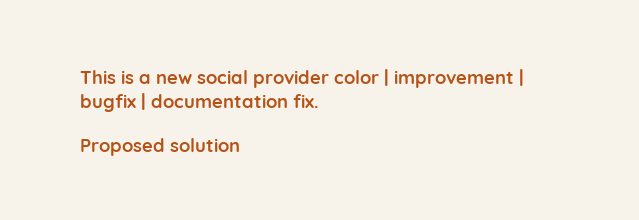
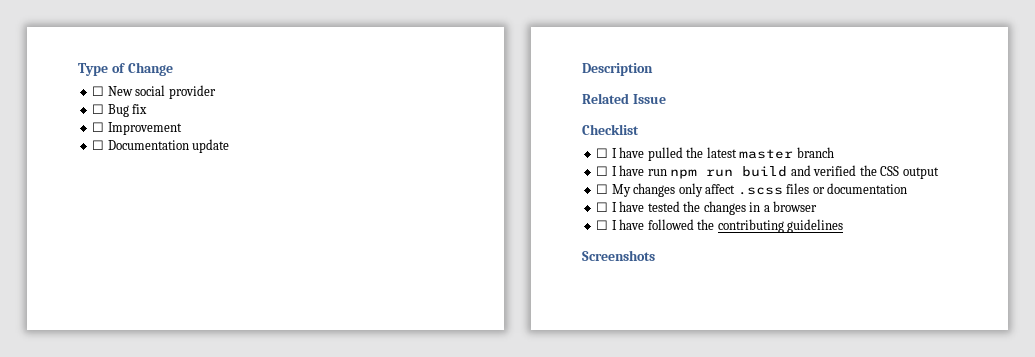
[80,69,524,88] [80,93,319,112] [80,138,240,156] This is a new social provider color | improvement | bugfix | documentation fix. // Proposed solution -> [78,62,173,76] [92,85,216,99] [92,104,148,117] [92,122,182,135] [92,139,230,153] [582,63,653,76] [582,93,666,104] [582,124,639,135] [596,147,834,161] [596,165,939,179] [596,183,908,197] [596,201,818,215] [596,219,844,233] [582,250,655,261] Type of Change // ☐ New social provider // ☐ Bug fix // ☐ Improvement // ☐ Documentation update // Description // Related Issue // Checklist // ☐ I have pulled the latest master branch // ☐ I have run npm run build and verified the CSS output // ☐ My changes only affect .scss files or documentation // ☐ I have tested the changes in a browser // ☐ I have followed the contributing guidelines // Screenshots

